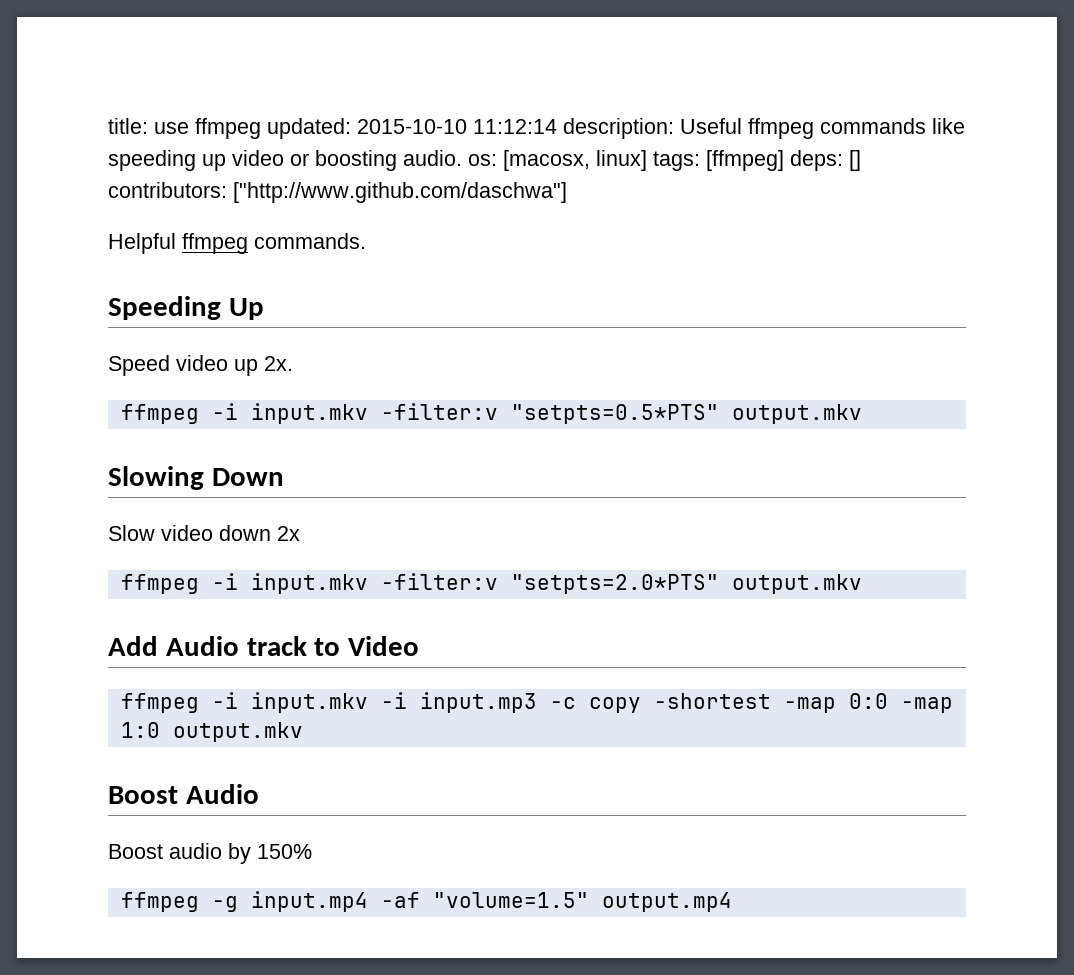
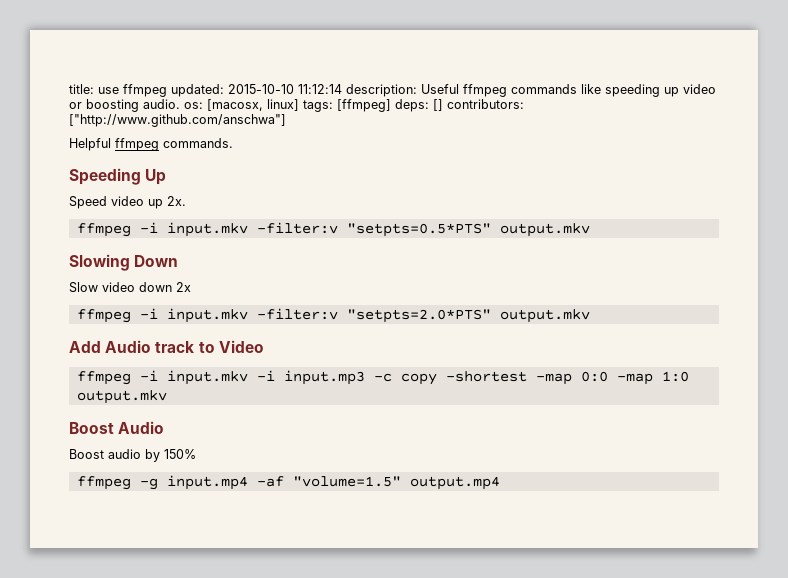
[233,182,567,203] ["http://www.github.com/daschwa"] -> [69,114,286,127] ["http://www.github.com/anschwa"]

